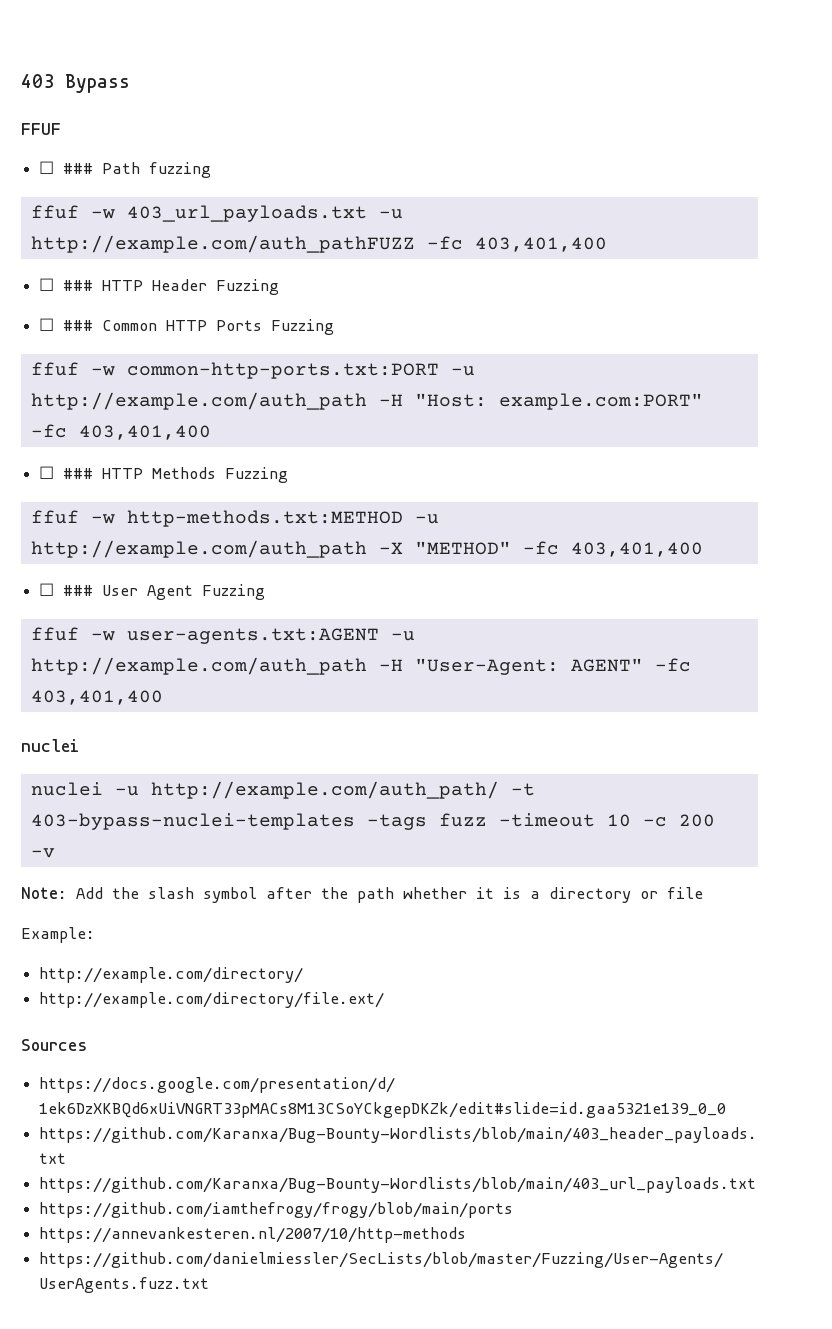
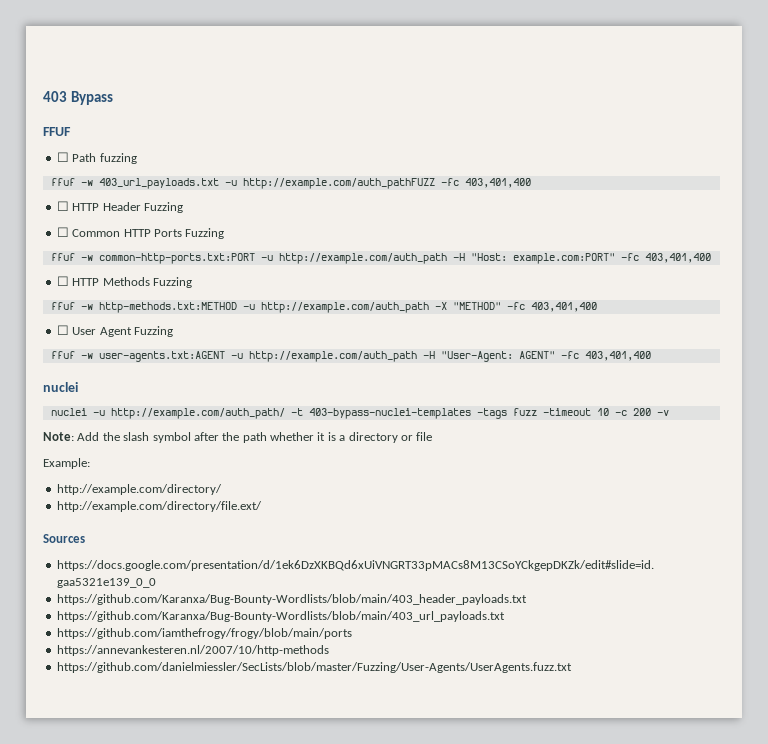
[63,163,94,174] ### -> (69, 157) none
[63,280,94,291] ### -> (69, 206) none
[63,320,94,331] ### -> (69, 232) none
[63,468,94,479] ### -> (69, 281) none
[63,585,94,596] ### -> (69, 330) none

